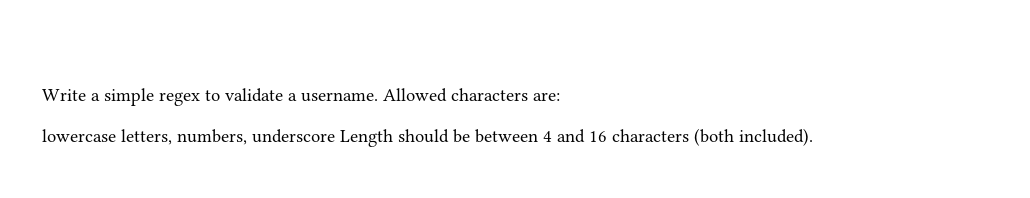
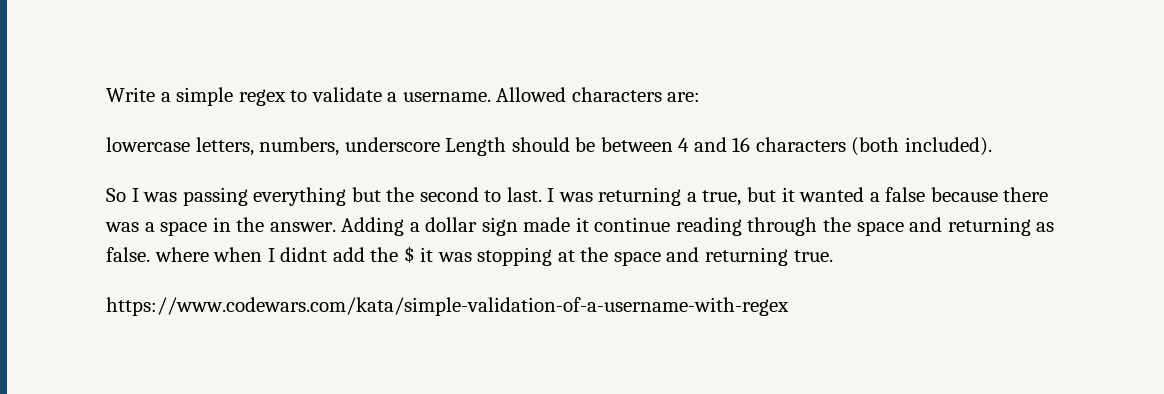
(813, 137) none -> [106,187,1049,206] [105,217,1055,236] [106,246,833,266] [106,297,789,316] // So I was passing everything but the second to last. I was returning a true, but it wanted a false because there was a space in the answer. Adding a dollar sign made it continue reading through the space and returning as false. where when I didnt add the $ it was stopping at the space and returning true. // https://www.codewars.com/kata/simple-validation-of-a-username-with-regex

